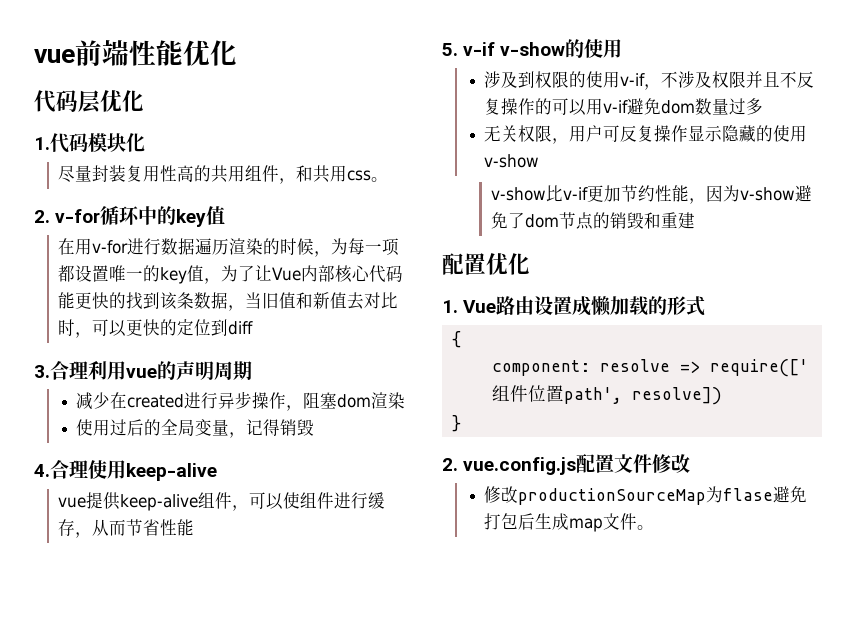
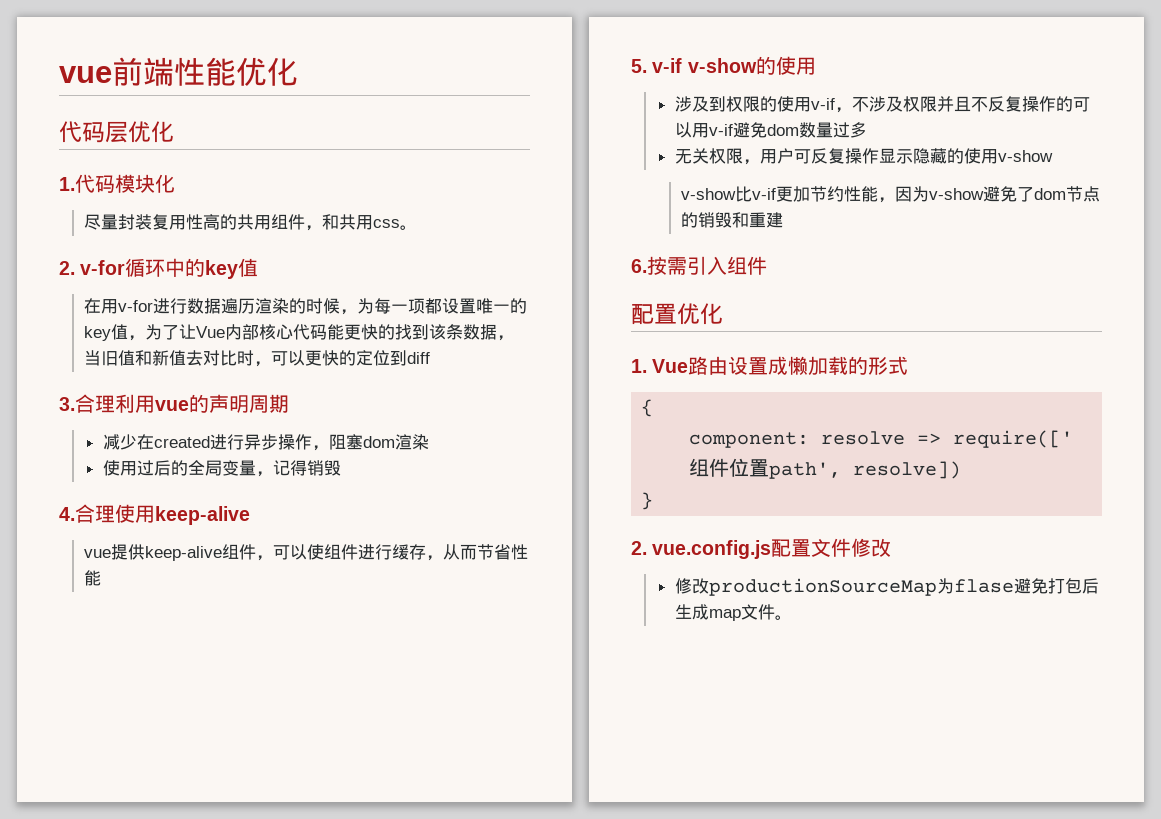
(695, 220) none -> [631,256,767,275] // 6.按需引入组件

